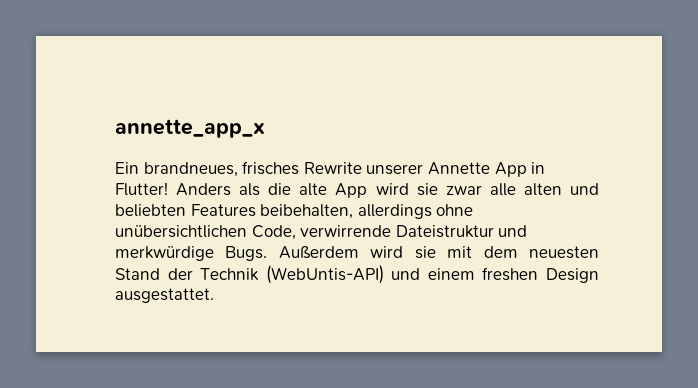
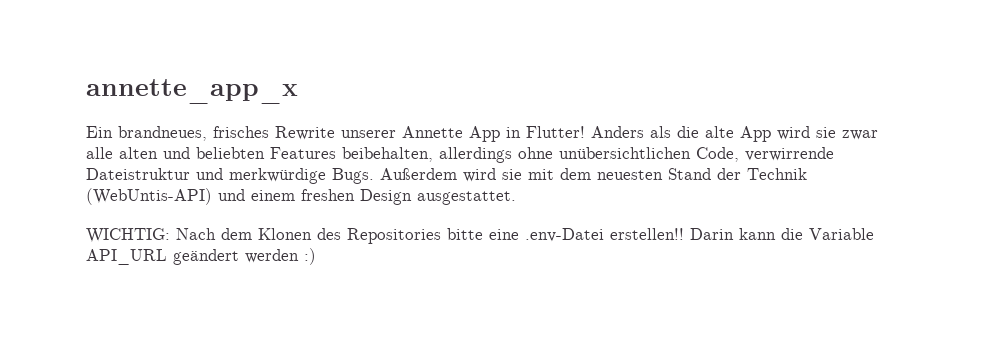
(214, 295) none -> [86,228,874,244] [86,248,316,265] // WICHTIG: Nach dem Klonen des Repositories bitte eine .env-Datei erstellen!! Darin kann die Variable API_URL geändert werden :)

